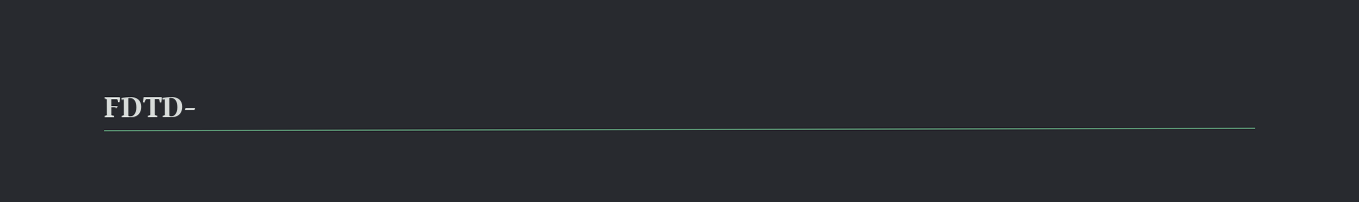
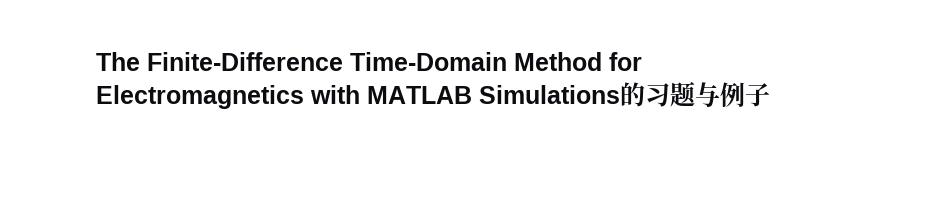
[103,97,197,118] FDTD- -> [96,52,642,71] [96,81,770,109] The Finite-Difference Time-Domain Method for Electromagnetics with MATLAB Simulations的习题与例子

